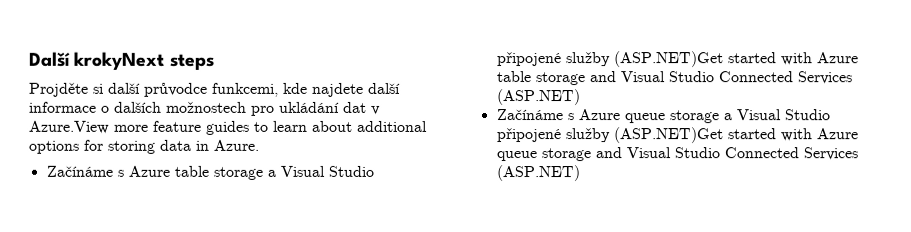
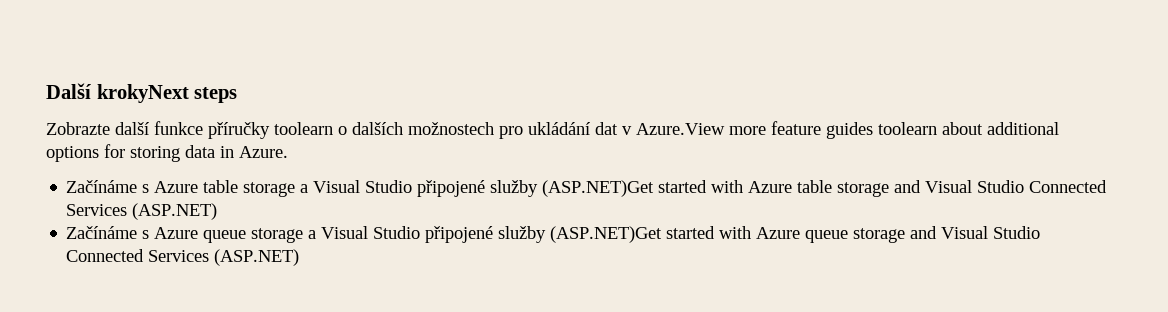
[29,82,401,97] [29,101,97,113] Projděte si další průvodce funkcemi, kde najdete další informace -> [46,121,333,139] Zobrazte další funkce příručky toolearn
[253,120,307,132] to learn -> [878,122,937,135] toolearn

